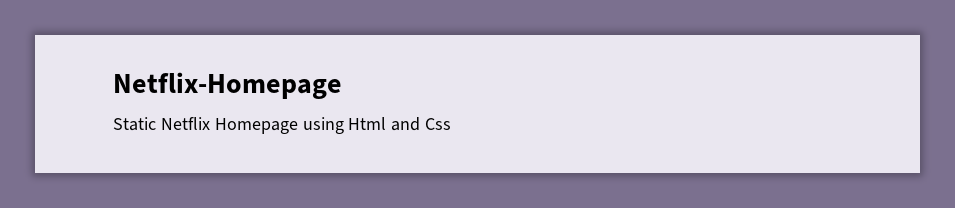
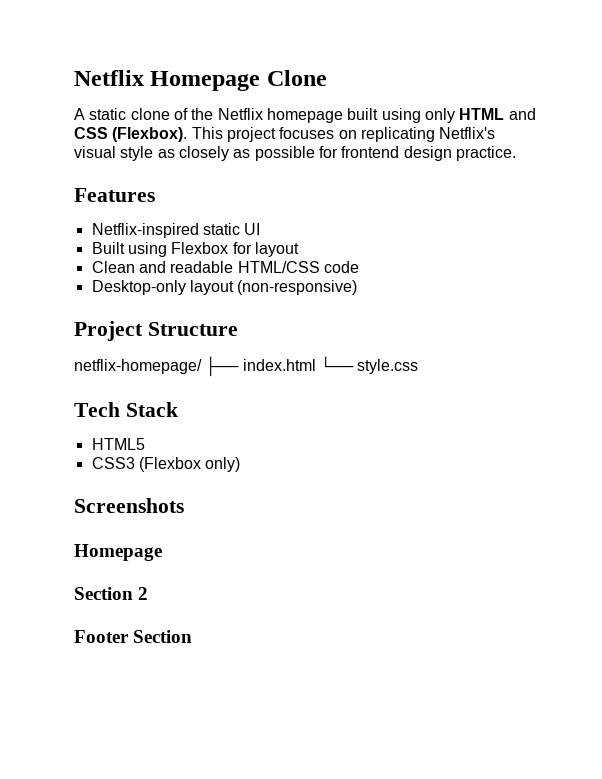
[113,72,342,99] [113,117,452,134] Netflix-Homepage // Static Netflix Homepage using Html and Css -> [74,70,327,91] [74,108,536,123] [74,127,496,142] [74,146,516,161] [74,188,155,202] [91,223,261,238] [91,242,299,257] [91,261,359,273] [91,280,358,295] [74,321,238,341] [74,356,419,377] [74,402,178,417] [91,438,145,450] [91,457,241,472] [74,498,184,513] [74,544,162,561] [74,587,149,600] [74,630,193,643] Netflix Homepage Clone // A static clone of the Netflix homepage built using only HTML and CSS (Flexbox). This project focuses on replicating Netflix's visual style as closely as possible for frontend design practice. // Features // Netflix-inspired static UI // Built using Flexbox for layout // Clean and readable HTML/CSS code // Desktop-only layout (non-responsive) // Project Structure // netflix-homepage/ ├── index.html └── style.css // Tech Stack // HTML5 // CSS3 (Flexbox only) // Screenshots // Homepage // Section 2 // Footer Section

